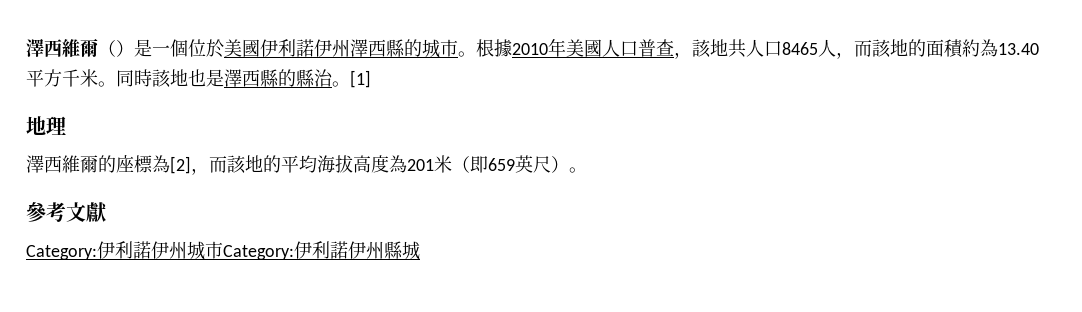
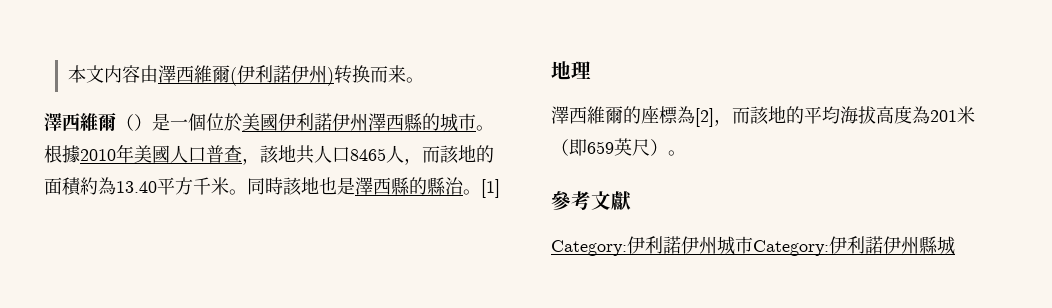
(26, 47) none -> [68,65,425,86] 本文内容由澤西維爾(伊利諾伊州)转换而来。 //

